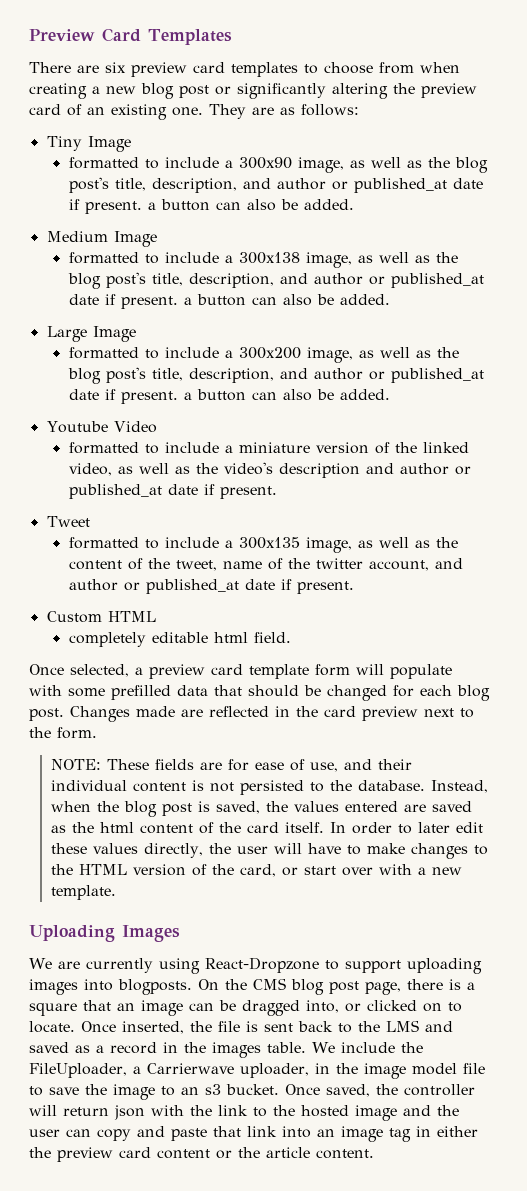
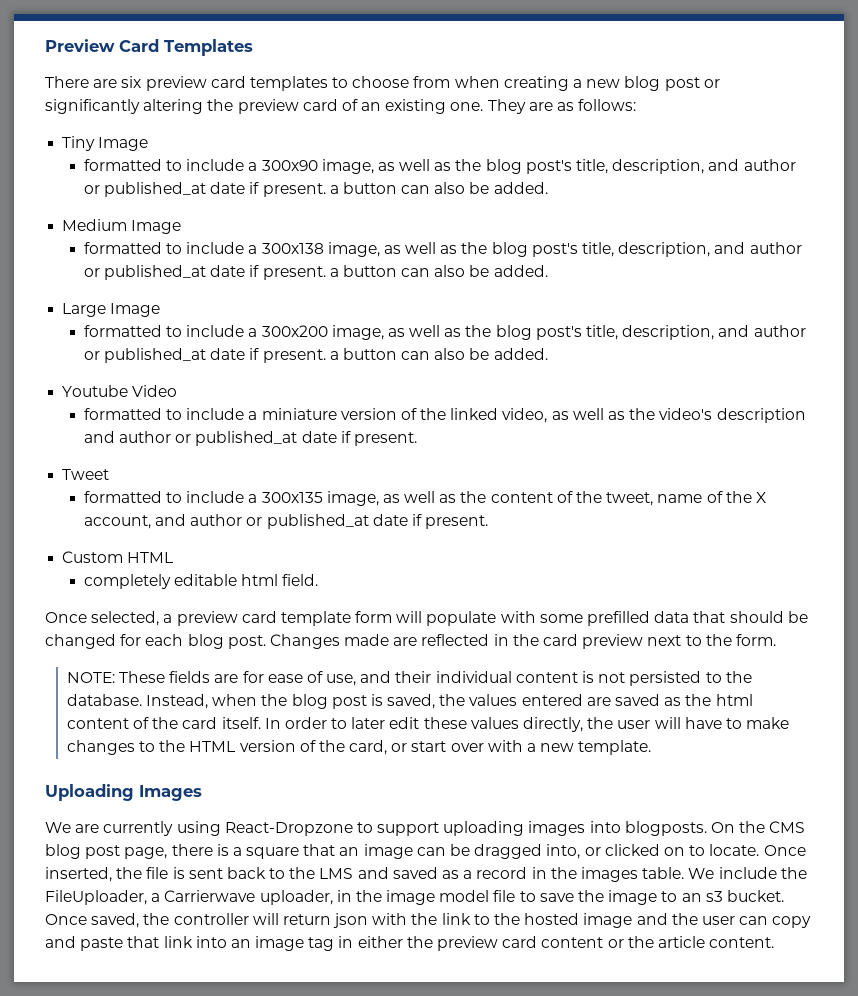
[315,558,363,569] twitter -> [755,492,766,503] X

